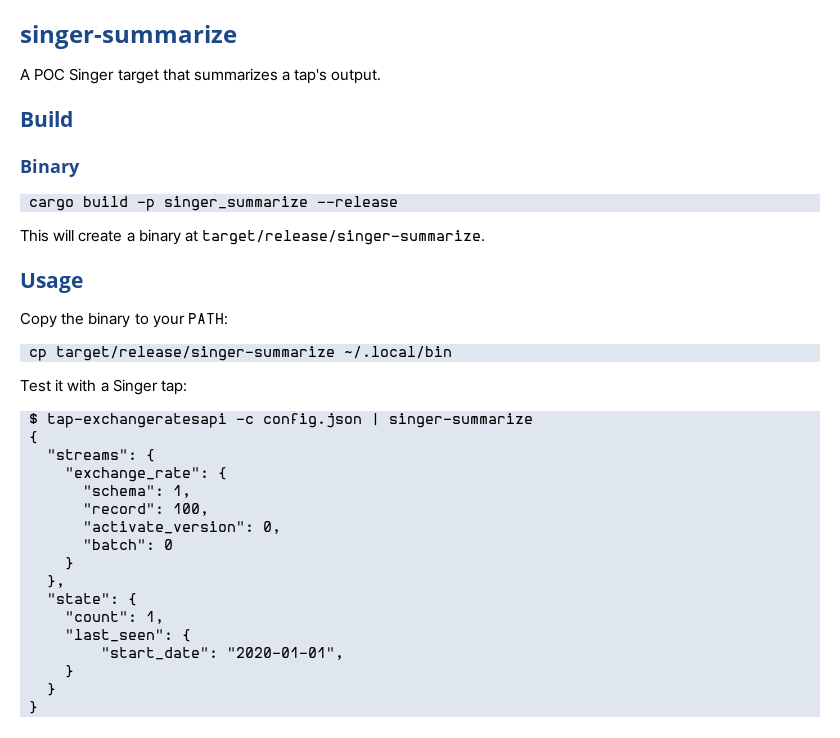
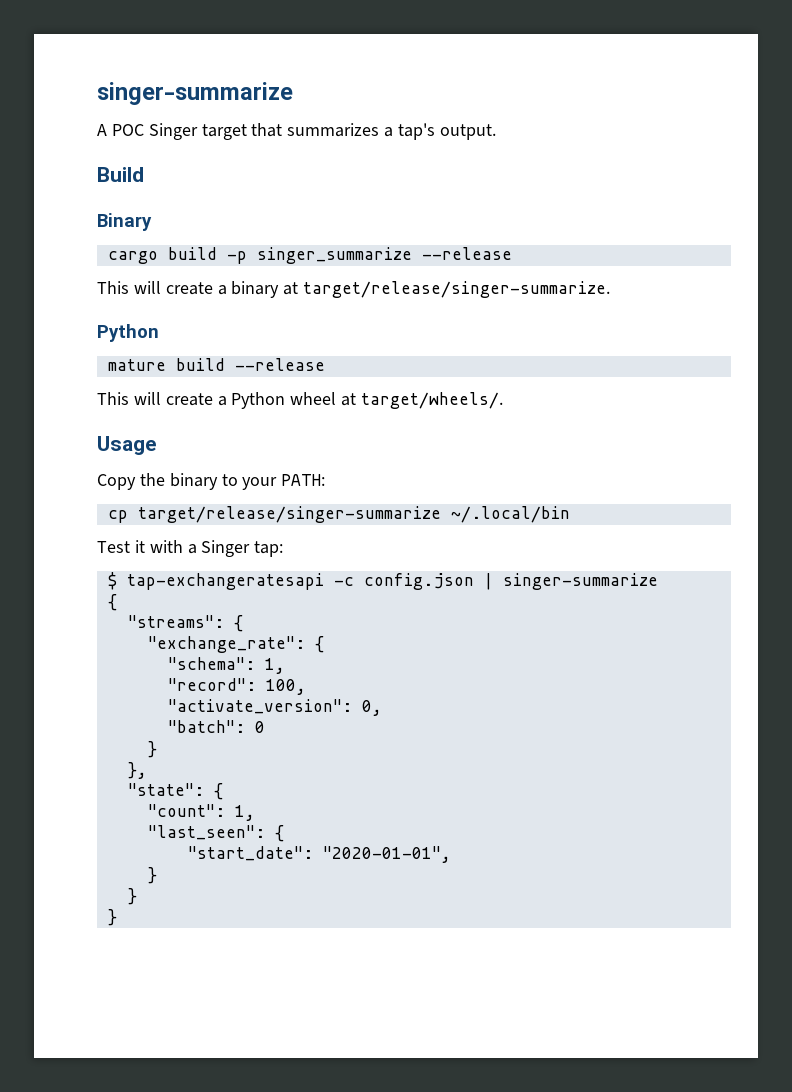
(486, 237) none -> [97,324,159,342] [107,358,325,371] [97,392,504,409] // Python // mature build --release // This will create a Python wheel at target/wheels/.

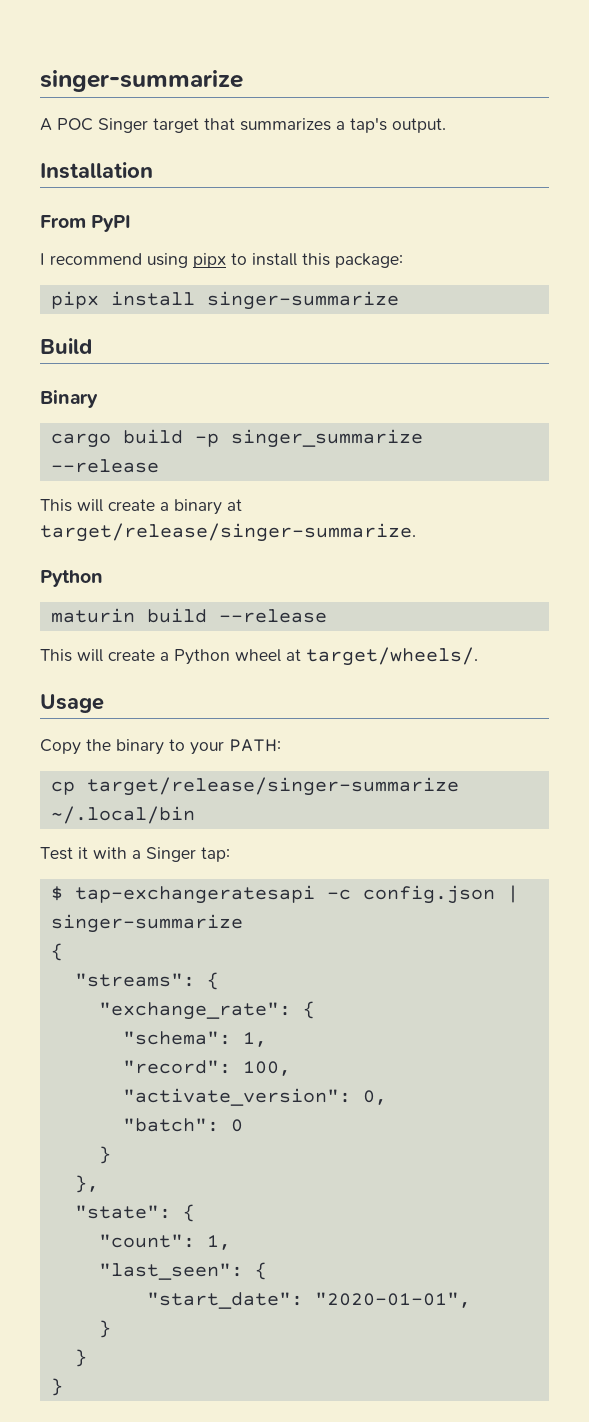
(496, 132) none -> [40,162,153,179] [40,215,132,232] [40,253,403,268] [50,291,399,310] // Installation // From PyPI // I recommend using pipx to install this package: // pipx install singer-summarize
[107,359,166,371] mature -> [50,608,135,623] maturin

